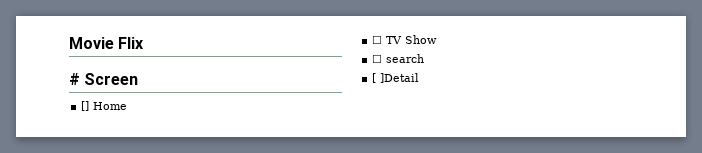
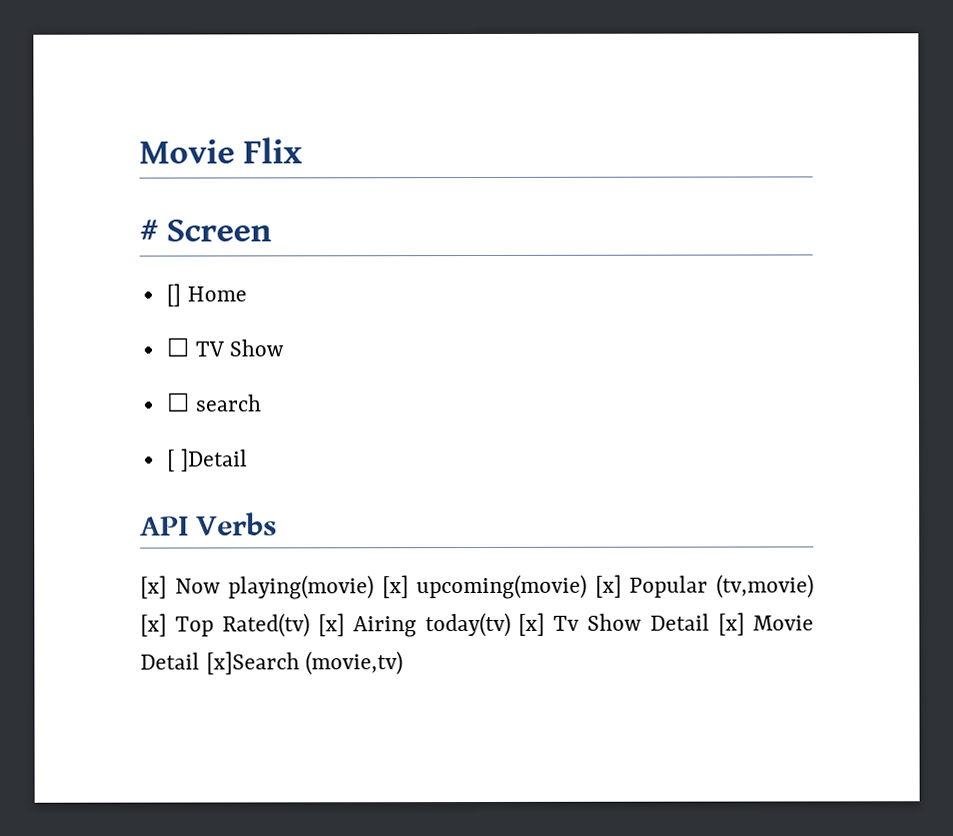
(420, 78) none -> [140,512,278,536] [140,574,814,600] [140,612,814,638] [140,651,404,676] // API Verbs // [x] Now playing(movie) [x] upcoming(movie) [x] Popular (tv,movie) [x] Top Rated(tv) [x] Airing today(tv) [x] Tv Show Detail [x] Movie Detail [x]Search (movie,tv)

